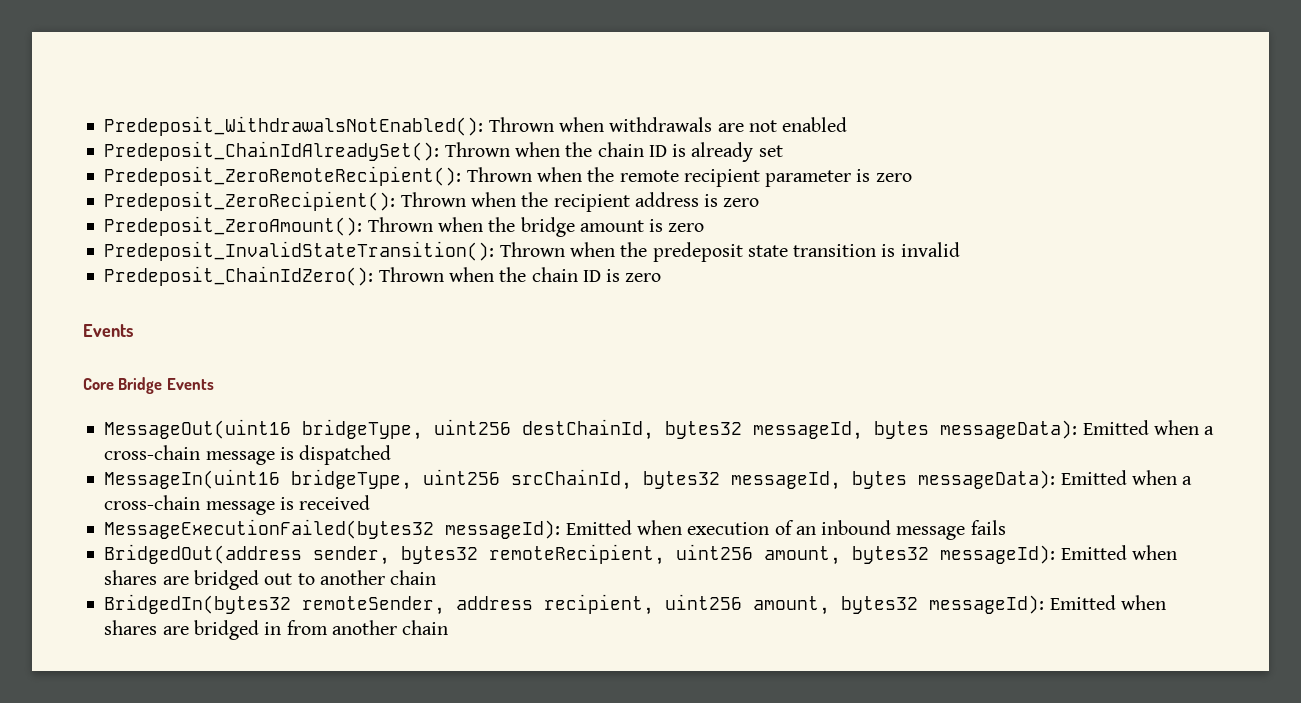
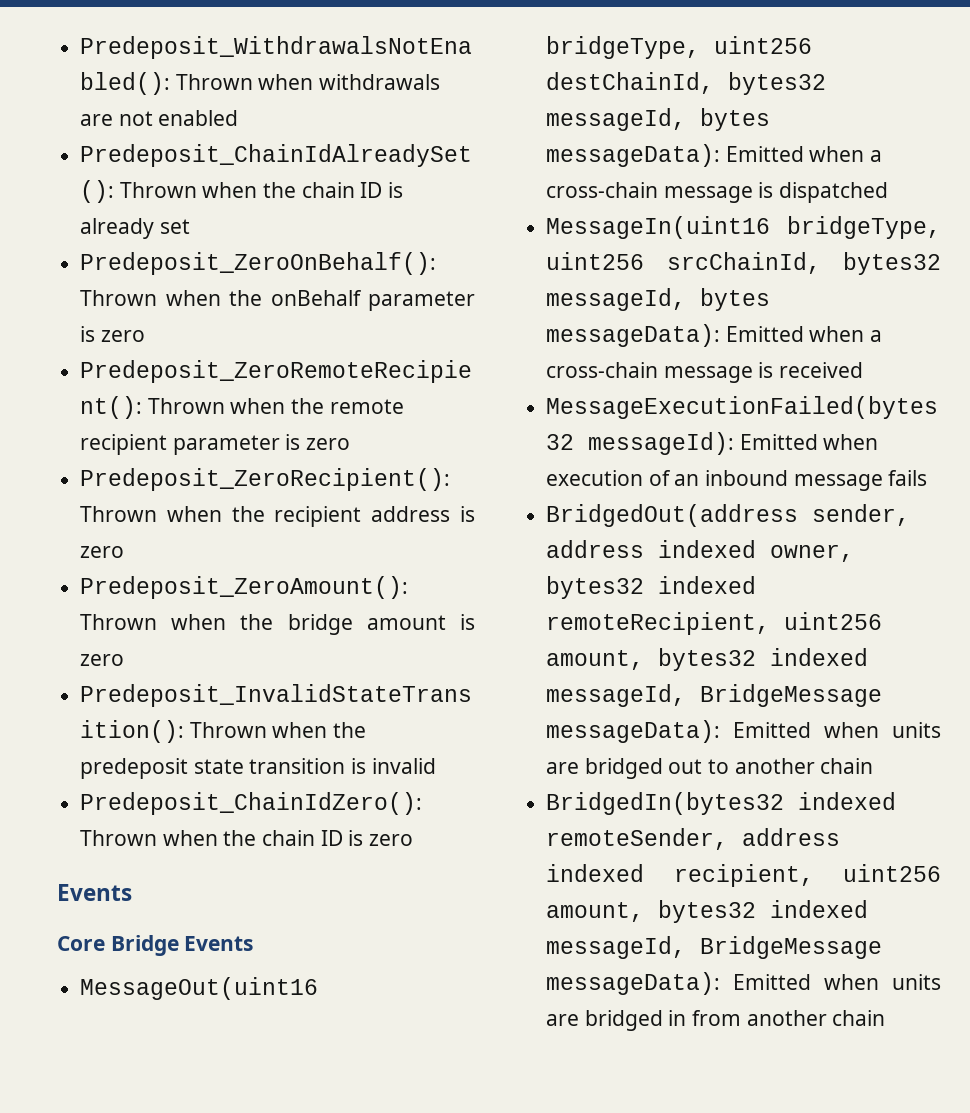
(783, 151) none -> [80,252,437,275] [80,290,475,311] [80,326,145,342] // Predeposit_ZeroOnBehalf(): Thrown when the onBehalf parameter is zero
[401,544,1177,565] [104,570,158,585] bytes32 remoteRecipient, uint256 amount, bytes32 messageId): Emitted when shares -> [546,540,855,562] [546,576,757,599] [546,612,883,635] [546,648,869,671] [546,684,883,707] [546,720,941,743] address indexed owner, bytes32 indexed remoteRecipient, uint256 amount, bytes32 indexed messageId, BridgeMessage messageData): Emitted when units
(292, 604) none -> [798,792,897,810] indexed
(534, 603) none -> [546,864,645,882] indexed
[929,595,1166,614] [104,620,158,635] messageId): Emitted when shares -> [770,900,869,918] [546,936,883,959] [546,972,941,995] indexed messageId, BridgeMessage messageData): Emitted when units

